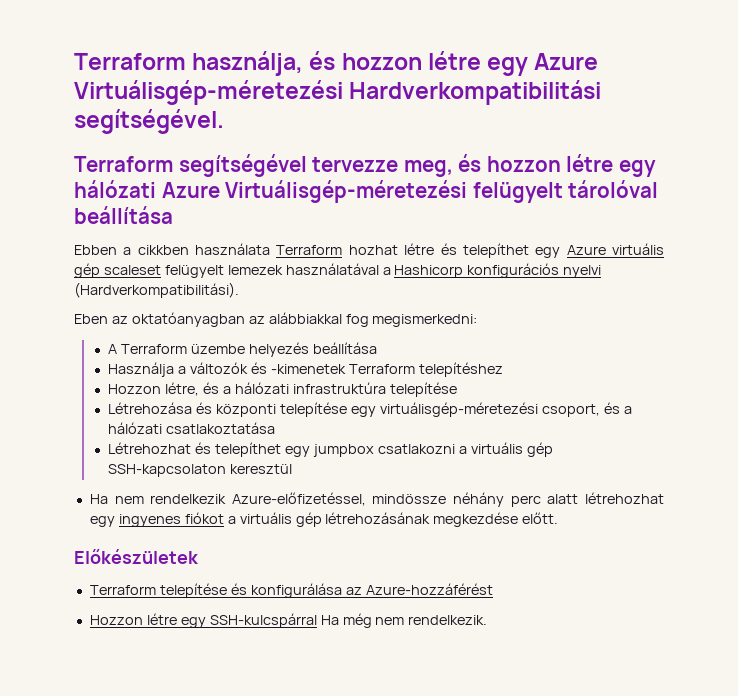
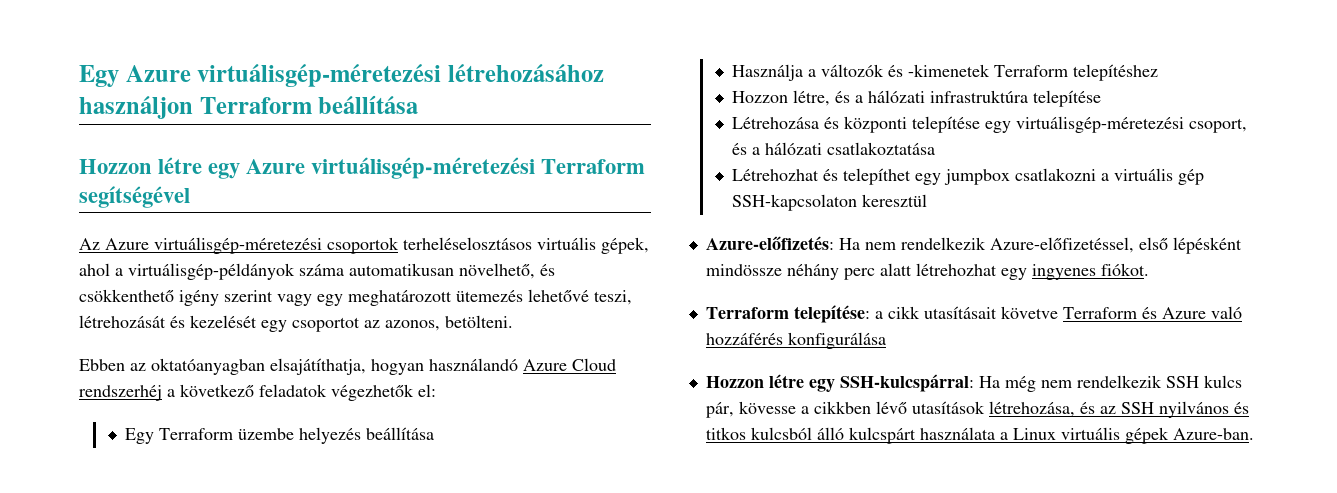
[74,51,599,76] [74,80,602,105] [74,109,224,134] [74,154,656,177] [74,180,659,203] [74,206,173,224] [74,243,664,258] [74,263,602,278] [74,282,239,298] [74,312,478,327] [108,344,118,354] Terraform használja, és hozzon létre egy Azure Virtuálisgép-méretezési Hardverkompatibilitási segítségével. // Terraform segítségével tervezze meg, és hozzon létre egy hálózati Azure Virtuálisgép-méretezési felügyelt tárolóval beállítása // Ebben a cikkben használata Terraform hozhat létre és telepíthet egy Azure virtuális gép scaleset felügyelt lemezek használatával a Hashicorp konfigurációs nyelvi (Hardverkompatibilitási). // Eben az oktatóanyagban az alábbiakkal fog megismerkedni: // A -> [79,64,604,87] [79,95,419,119] [79,157,646,179] [79,186,190,208] [79,237,649,254] [79,263,555,280] [79,289,632,306] [79,315,513,332] [79,358,616,375] [79,384,436,401] [125,428,155,444] Egy Azure virtuálisgép-méretezési létrehozásához használjon Terraform beállítása // Hozzon létre egy Azure virtuálisgép-méretezési Terraform segítségével // Az Azure virtuálisgép-méretezési csoportok terheléselosztásos virtuális gépek, ahol a virtuálisgép-példányok száma automatikusan növelhető, és csökkenthető igény szerint vagy egy meghatározott ütemezés lehetővé teszi, létrehozását és kezelését egy csoportot az azonos, betölteni. // Ebben az oktatóanyagban elsajátíthatja, hogyan használandó Azure Cloud rendszerhéj a következő feladatok végezhetők el: // Egy
(293, 469) none -> [705,236,834,250] Azure-előfizetés:
(366, 499) none -> [1138,237,1242,254] első lépésként
[184,512,559,527] [74,549,199,564] [89,583,247,598] fiókot a virtuális gép létrehozásának megkezdése előtt. // Előkészületek // Terraform telepítése és -> [1100,263,1149,276] [705,305,1242,323] [705,333,783,345] fiókot. // Terraform telepítése: a cikk utasításait követve Terraform és Azure való hozzáférés
[345,583,493,595] [89,613,317,628] az Azure-hozzáférést // Hozzon létre egy SSH-kulcspárral -> [705,374,974,392] // Hozzon létre egy SSH-kulcspárral:
[408,615,488,625] rendelkezik. -> [1076,375,1242,388] [705,401,1249,418] [705,427,1254,444] rendelkezik SSH kulcs pár, kövesse a cikkben lévő utasítások létrehozása, és az SSH nyilvános és titkos kulcsból álló kulcspárt használata a Linux virtuális gépek Azure-ban.

